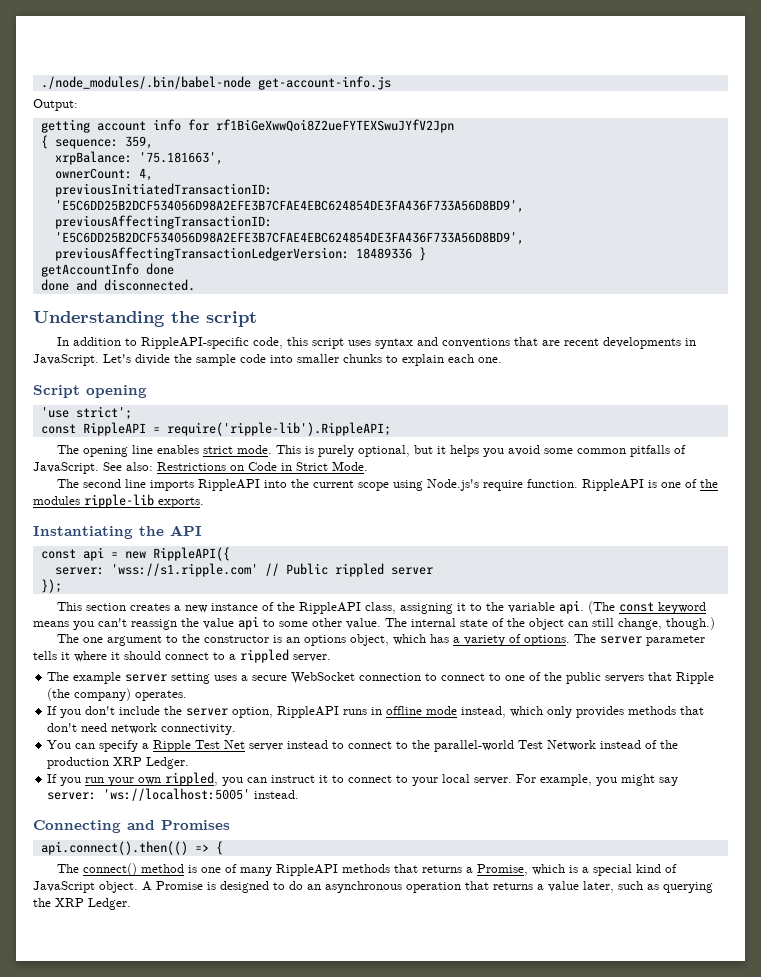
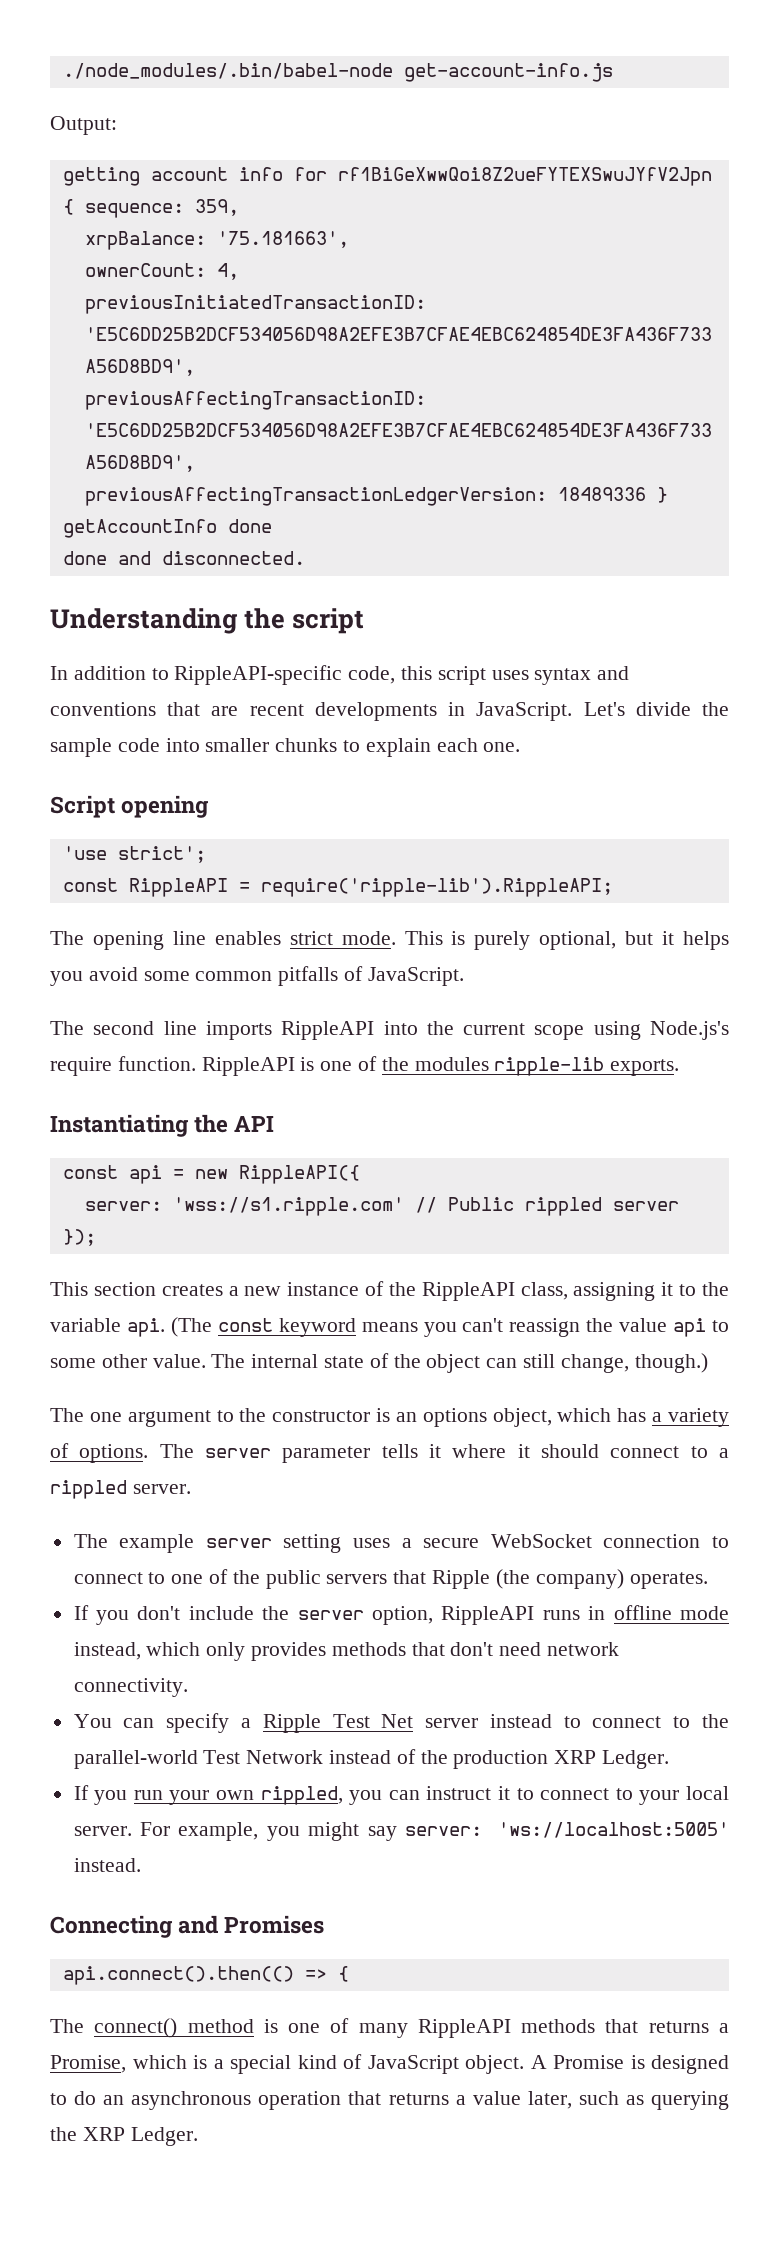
[103,461,368,471] See also: Restrictions on Code in Strict Mode. -> (464, 976) none

